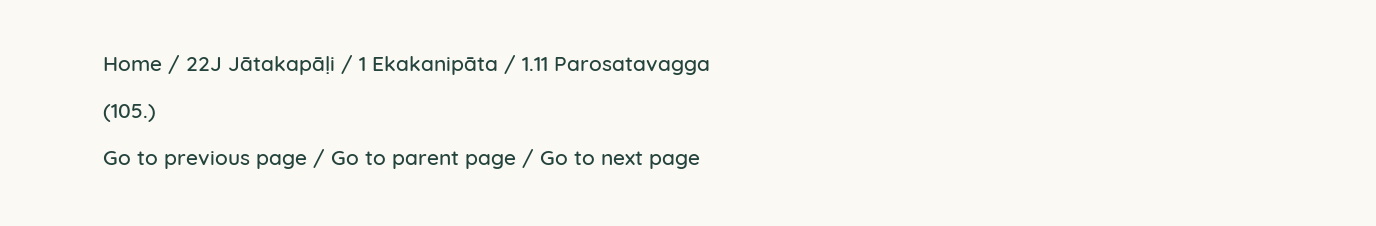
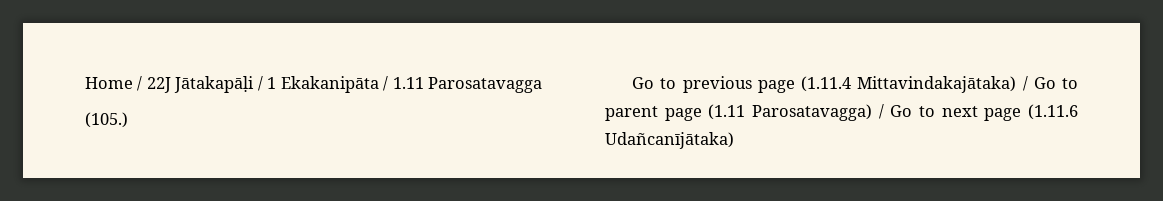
(307, 161) none -> [801,76,1017,93] (1.11.4 Mittavindakajātaka)
(516, 161) none -> [708,104,872,121] (1.11 Parosatavagga)
(700, 161) none -> [1028,104,1078,120] [605,132,734,149] (1.11.6 Udañcanījātaka)

